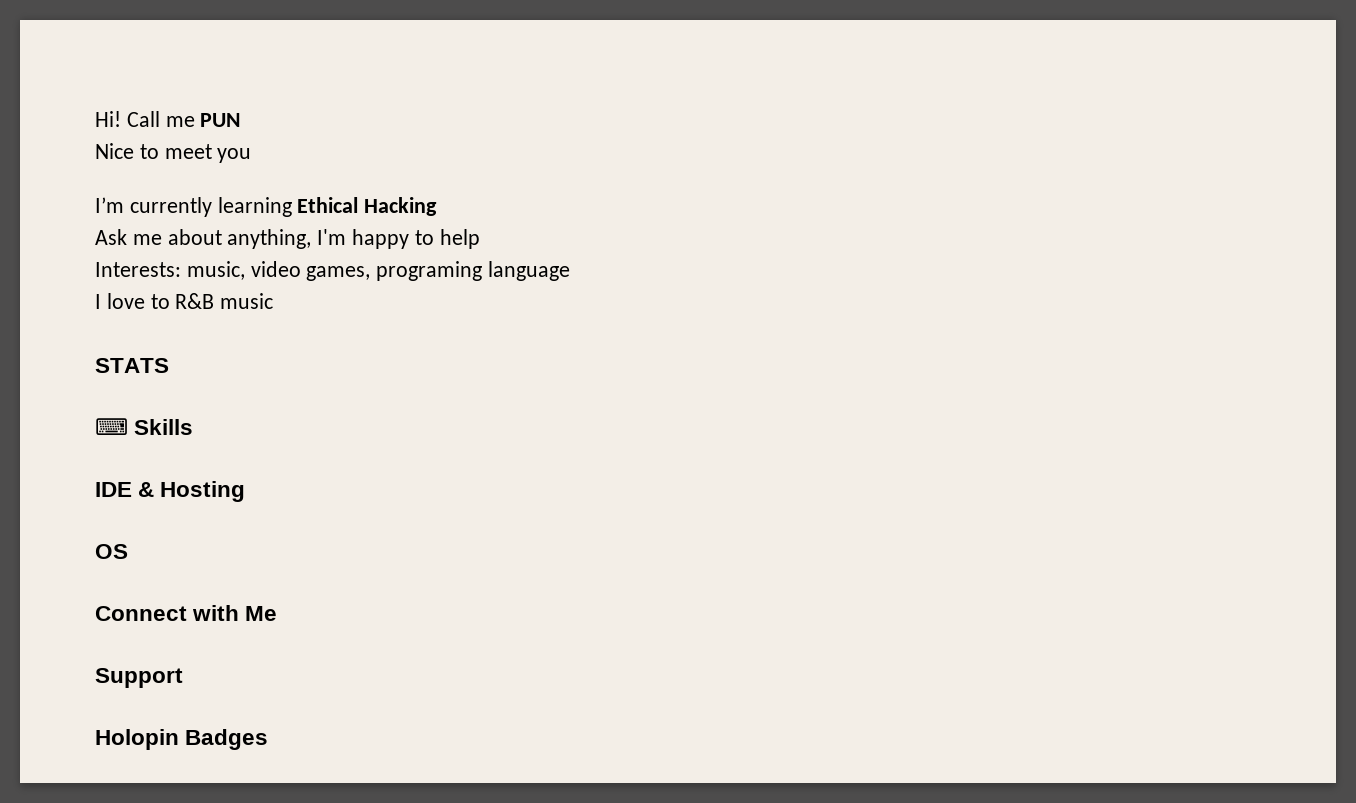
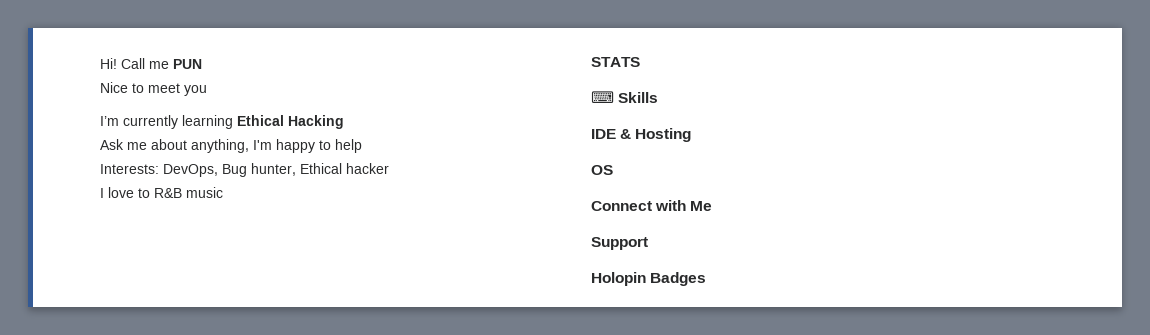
[186,261,571,281] music, video games, programing language -> [163,163,389,177] DevOps, Bug hunter, Ethical hacker

